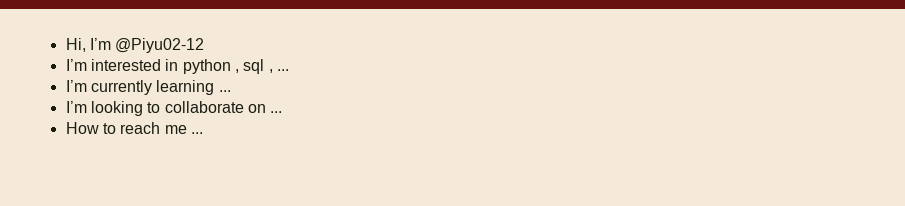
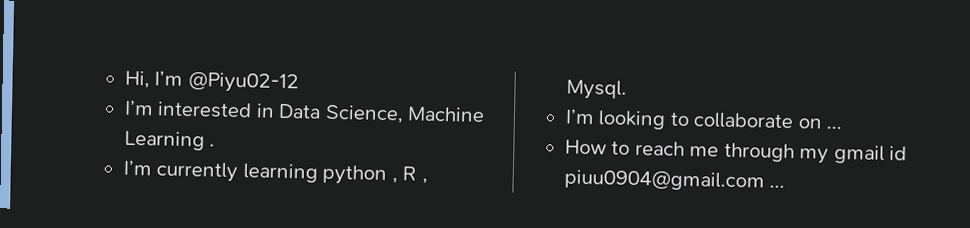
[182,59,289,74] [65,80,231,95] python , sql , ... // I’m currently learning ... -> [278,103,486,124] [123,130,216,151] [122,159,428,186] [565,79,627,100] Data Science, Machine Learning . // I’m currently learning python , R , Mysql.
(187, 129) none -> [723,142,908,164] [563,168,765,192] through my gmail id piuu0904@gmail.com

